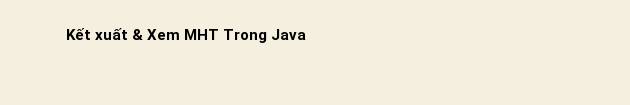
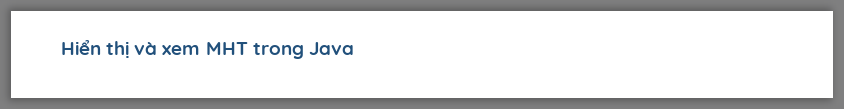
[66,28,268,43] Kết xuất & Xem MHT Trong -> [61,40,304,59] Hiển thị và xem MHT trong

